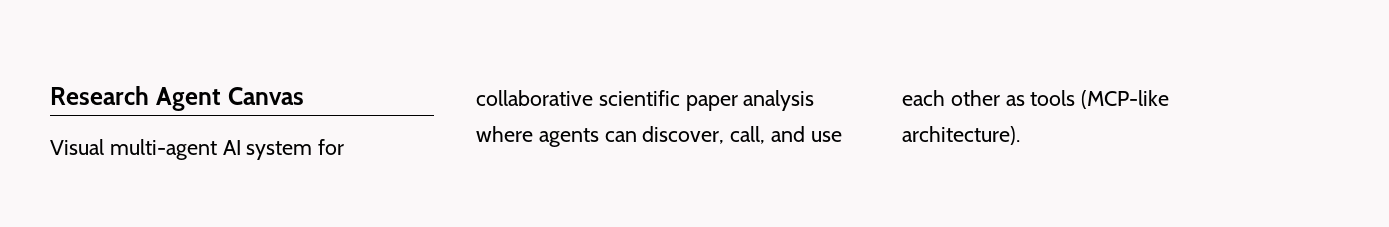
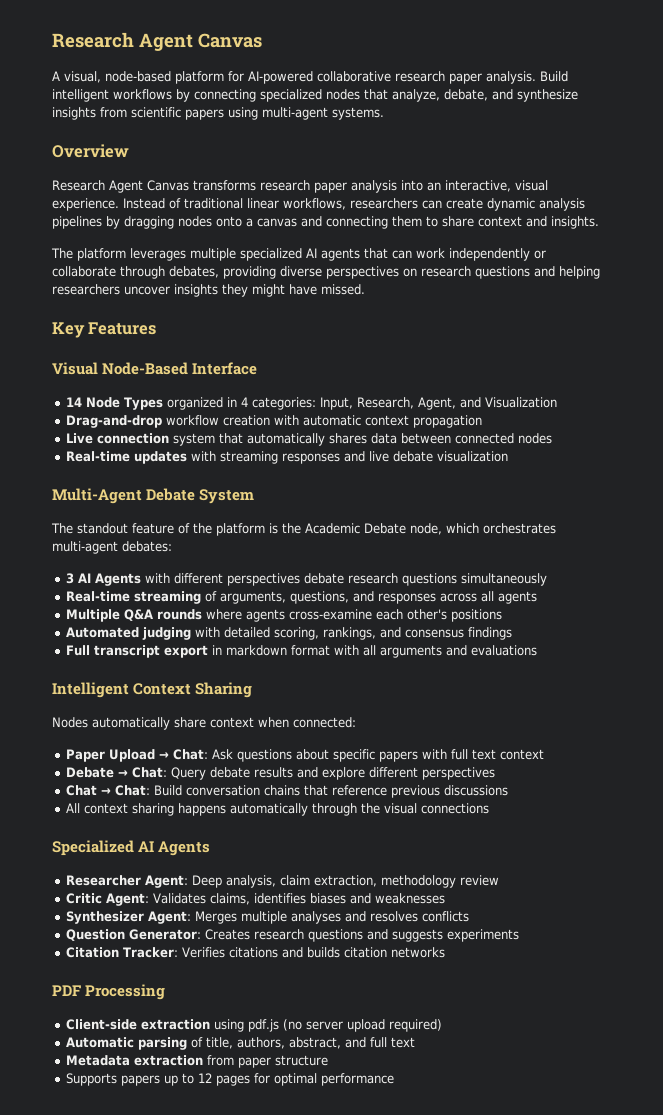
[50,139,345,160] [476,90,815,111] [476,126,842,147] [902,90,1170,109] [902,126,1020,145] Visual multi-agent AI system for collaborative scientific paper analysis where agents can discover, call, and use each other as tools (MCP-like architecture). -> [52,71,568,84] [52,89,578,102] [52,107,384,120] [52,144,129,158] [52,180,548,193] [52,198,585,211] [52,216,599,229] [51,248,546,261] [52,266,600,279] [52,284,365,297] [52,322,157,338] [52,362,258,375] [66,397,558,410] [66,415,483,428] [66,433,553,446] [66,451,509,464] [52,488,255,504] [51,523,556,536] [52,541,172,554] [66,573,548,586] [66,591,538,604] [66,609,503,622] [66,627,513,640] [66,645,538,658] [52,682,253,698] [52,717,356,730] [66,749,545,762] [66,767,496,780] [66,785,509,798] [66,803,490,816] [52,840,211,856] [66,875,500,888] [66,893,446,906] [66,911,470,924] [66,929,520,942] [66,947,446,958] [52,984,166,1000] [66,1019,443,1032] [66,1037,416,1050] [66,1055,329,1068] [66,1073,395,1086] A visual, node-based platform for AI-powered collaborative research paper analysis. Build intelligent workflows by connecting specialized nodes that analyze, debate, and synthesize insights from scientific papers using multi-agent systems. // Overview // Research Agent Canvas transforms research paper analysis into an interactive, visual experience. Instead of traditional linear workflows, researchers can create dynamic analysis pipelines by dragging nodes onto a canvas and connecting them to share context and insights. // The platform leverages multiple specialized AI agents that can work independently or collaborate through debates, providing diverse perspectives on research questions and helping researchers uncover insights they might have missed. // Key Features // Visual Node-Based Interface // 14 Node Types organized in 4 categories: Input, Research, Agent, and Visualization // Drag-and-drop workflow creation with automatic context propagation // Live connection system that automatically shares data between connected nodes // Real-time updates with streaming responses and live debate visualization // Multi-Agent Debate System // The standout feature of the platform is the Academic Debate node, which orchestrates multi-agent debates: // 3 AI Agents with different perspectives debate research questions simultaneously // Real-time streaming of arguments, questions, and responses across all agents // Multiple Q&A rounds where agents cross-examine each other's positions // Automated judging with detailed scoring, rankings, and consensus findings // Full transcript export in markdown format with all arguments and evaluations // Intelligent Context Sharing // Nodes automatically share context when connected: // Paper Upload → Chat: Ask questions about specific papers with full text context // Debate → Chat: Query debate results and explore different perspectives // Chat → Chat: Build conversation chains that reference previous discussions // All context sharing happens automatically through the visual connections // Specialized AI Agents // Researcher Agent: Deep analysis, claim extraction, methodology review // Critic Agent: Validates claims, identifies biases and weaknesses // Synthesizer Agent: Merges multiple analyses and resolves conflicts // Question Generator: Creates research questions and suggests experiments // Citation Tracker: Verifies citations and builds citation networks // PDF Processing // Client-side extraction using pdf.js (no server upload required) // Automatic parsing of title, authors, abstract, and full text // Metadata extraction from paper structure // Supports papers up to 12 pages for optimal performance

